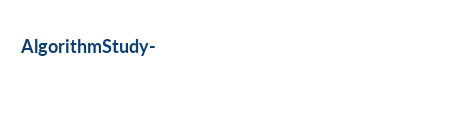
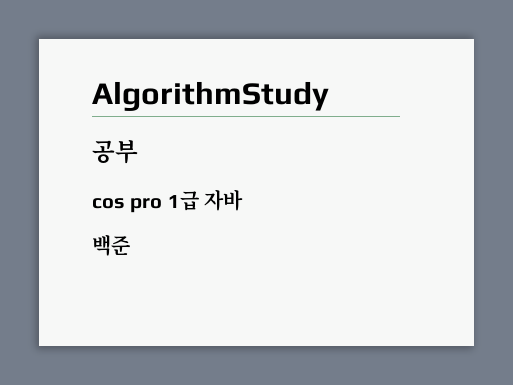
[20,39,156,56] AlgorithmStudy- -> [92,81,329,111] [92,140,138,164] [92,189,244,213] [92,234,130,256] AlgorithmStudy // 공부 // cos pro 1급 자바 // 백준

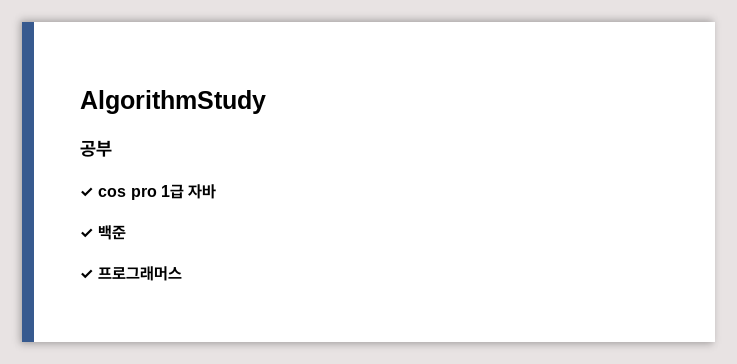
(138, 152) none -> [80,187,94,197] ✓
(244, 200) none -> [80,228,94,238] ✓
(130, 245) none -> [80,266,183,281] // ✓ 프로그래머스

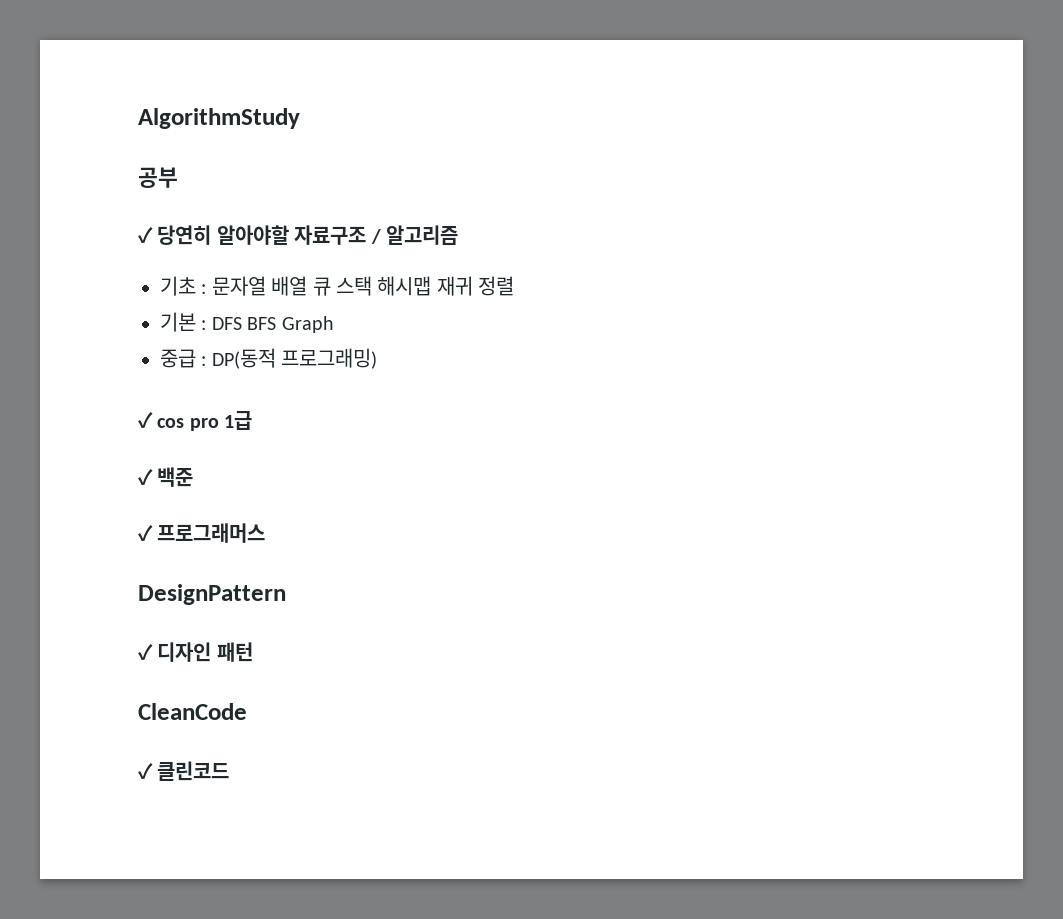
(112, 148) none -> [138,225,458,245] [160,276,515,296] [160,312,334,333] [160,348,378,369] // ✓ 당연히 알아야할 자료구조 / 알고리즘 // 기초 : 문자열 배열 큐 스택 해시맵 재귀 정렬 // 기본 : DFS BFS Graph // 중급 : DP(동적 프로그래밍)
[188,184,217,199] 자바 -> (253, 420) none
(183, 273) none -> [138,584,286,605] [138,642,253,662] [138,703,247,720] [138,761,230,781] // DesignPattern // ✓ 디자인 패턴 // CleanCode // ✓ 클린코드

